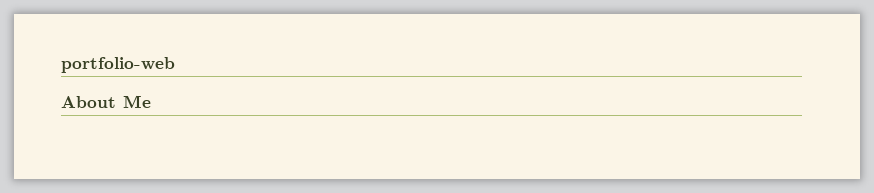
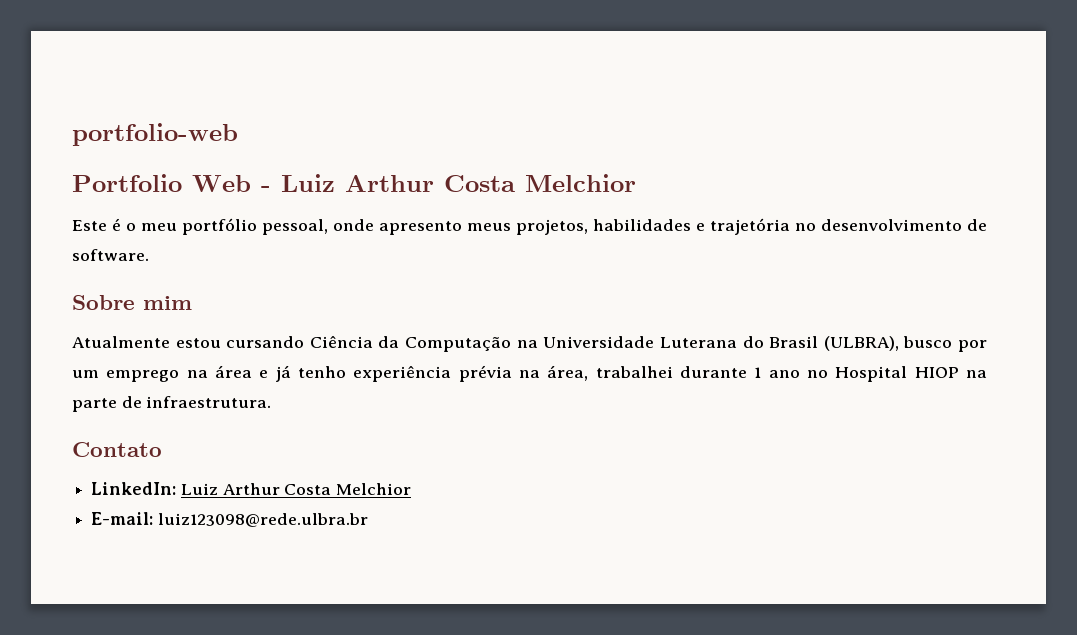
[61,95,151,108] About Me -> [72,174,636,192] [72,218,987,235] [72,249,149,261] [72,295,192,310] [72,335,988,352] [72,365,988,382] [72,396,272,412] [72,442,162,457] [91,482,412,495] [91,512,368,527] Portfolio Web - Luiz Arthur Costa Melchior // Este é o meu portfólio pessoal, onde apresento meus projetos, habilidades e trajetória no desenvolvimento de software. // Sobre mim // Atualmente estou cursando Ciência da Computação na Universidade Luterana do Brasil (ULBRA), busco por um emprego na área e já tenho experiência prévia na área, trabalhei durante 1 ano no Hospital HIOP na parte de infraestrutura. // Contato // LinkedIn: Luiz Arthur Costa Melchior // E-mail: luiz123098@rede.ulbra.br

